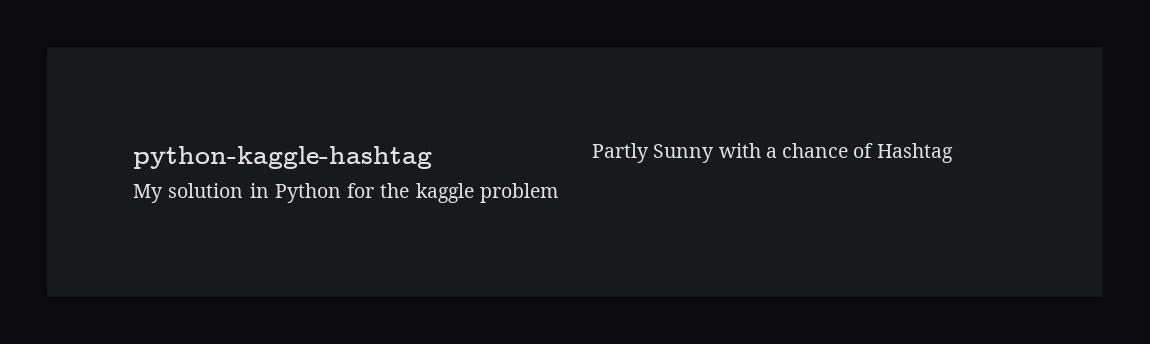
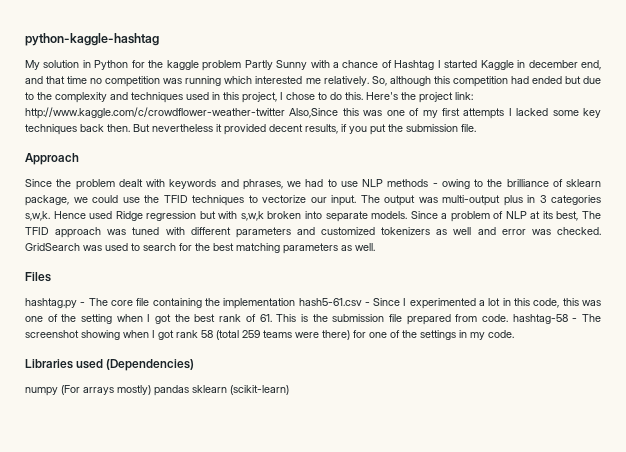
(953, 153) none -> [437,60,601,70] [25,76,601,87] [25,92,473,103] [25,107,602,119] [25,124,476,135] [25,153,79,165] [25,179,601,190] [25,195,601,206] [25,211,601,222] [25,227,601,238] [25,243,375,254] [25,272,51,282] [25,298,601,309] [25,314,601,325] [25,330,514,340] [25,359,195,371] [25,385,289,396] I started Kaggle in december end, and that time no competition was running which interested me relatively. So, although this competition had ended but due to the complexity and techniques used in this project, I chose to do this. Here's the project link: http://www.kaggle.com/c/crowdflower-weather-twitter Also,Since this was one of my first attempts I lacked some key techniques back then. But nevertheless it provided decent results, if you put the submission file. // Approach // Since the problem dealt with keywords and phrases, we had to use NLP methods - owing to the brilliance of sklearn package, we could use the TFID techniques to vectorize our input. The output was multi-output plus in 3 categories s,w,k. Hence used Ridge regression but with s,w,k broken into separate models. Since a problem of NLP at its best, The TFID approach was tuned with different parameters and customized tokenizers as well and error was checked. GridSearch was used to search for the best matching parameters as well. // Files // hashtag.py - The core file containing the implementation hash5-61.csv - Since I experimented a lot in this code, this was one of the setting when I got the best rank of 61. This is the submission file prepared from code. hashtag-58 - The screenshot showing when I got rank 58 (total 259 teams were there) for one of the settings in my code. // Libraries used (Dependencies) // numpy (For arrays mostly) pandas sklearn (scikit-learn)

